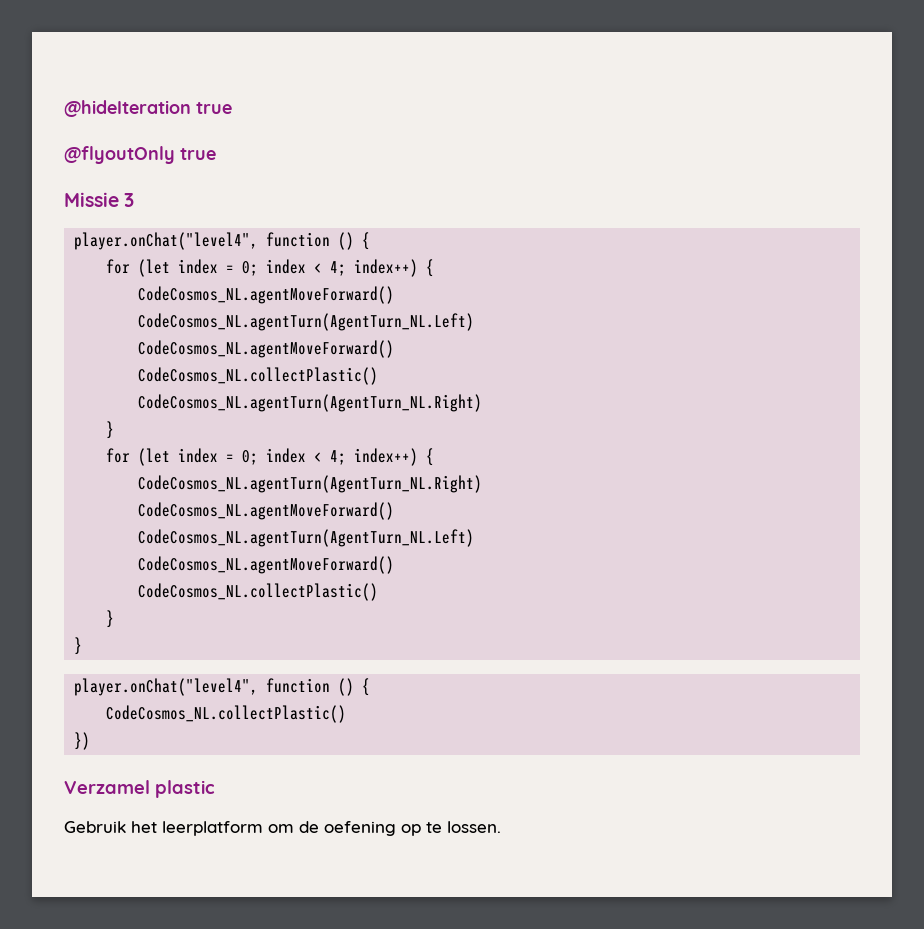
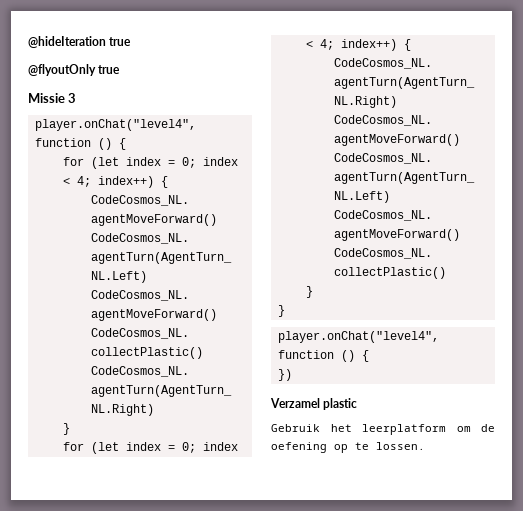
[106,705,347,723] // CodeCosmos_NL.collectPlastic() -> (369, 356) none

